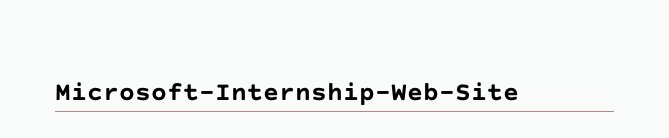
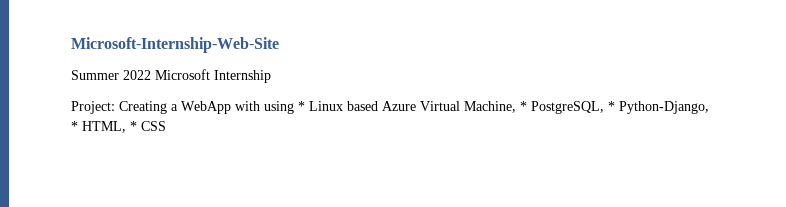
(519, 94) none -> [71,69,271,83] [71,101,709,114] [71,121,166,133] // Summer 2022 Microsoft Internship // Project: Creating a WebApp with using * Linux based Azure Virtual Machine, * PostgreSQL, * Python-Django, * HTML, * CSS

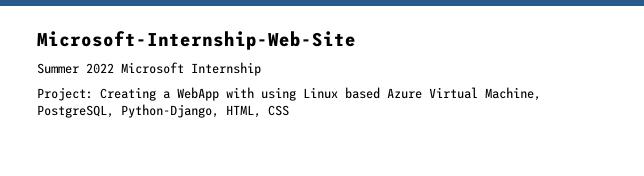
[298,101,305,111] * -> (296, 94) none
[520,101,709,114] [71,121,137,133] * PostgreSQL, * Python-Django, * HTML, * -> [37,104,261,118] PostgreSQL, Python-Django, HTML,

